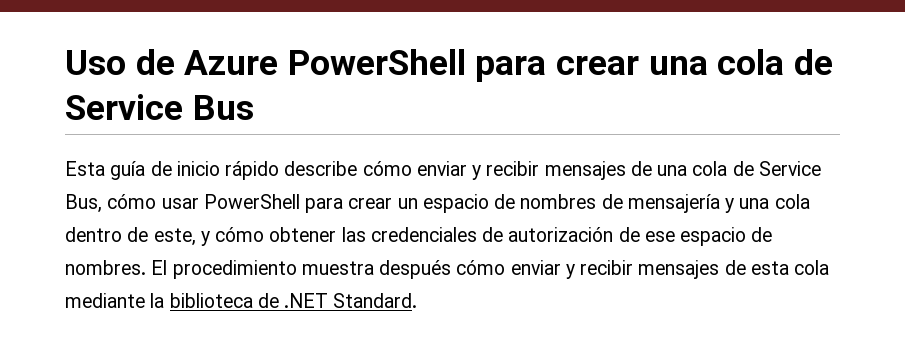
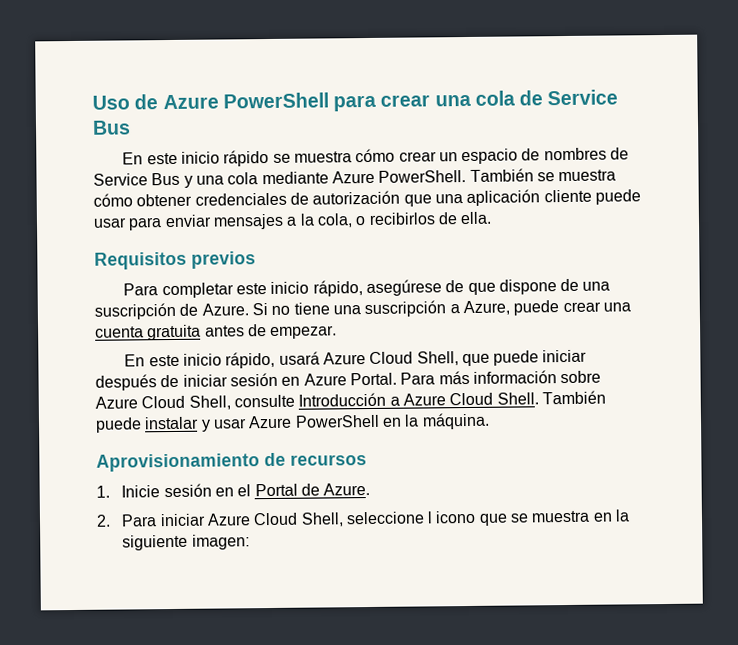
[65,161,821,180] [65,194,344,213] Esta guía de inicio rápido describe cómo enviar y recibir mensajes de una cola de Service Bus, cómo usar PowerShell para -> [122,148,396,167] En este inicio rápido se muestra cómo
[627,194,720,213] mensajería -> [93,172,181,186] Service Bus
[65,227,210,246] dentro de este, y -> [261,168,617,185] mediante Azure PowerShell. También se muestra
[341,227,366,242] las -> (193, 200) none
[618,227,773,246] [65,260,830,279] [65,293,418,308] de ese espacio de nombres. El procedimiento muestra después cómo enviar y recibir mensajes de esta cola mediante la biblioteca de .NET Standard. -> [403,189,641,207] [93,211,493,231] [94,251,256,270] [123,278,611,299] [94,300,631,320] [95,324,338,341] [124,349,588,369] [95,370,602,391] [95,390,606,410] [95,412,490,433] [96,452,367,472] [96,482,371,498] [96,509,631,527] [122,534,250,551] que una aplicación cliente puede usar para enviar mensajes a la cola, o recibirlos de ella. // Requisitos previos // Para completar este inicio rápido, asegúrese de que dispone de una suscripción de Azure. Si no tiene una suscripción a Azure, puede crear una cuenta gratuita antes de empezar. // En este inicio rápido, usará Azure Cloud Shell, que puede iniciar después de iniciar sesión en Azure Portal. Para más información sobre Azure Cloud Shell, consulte Introducción a Azure Cloud Shell. También puede instalar y usar Azure PowerShell en la máquina. // Aprovisionamiento de recursos // 1. Inicie sesión en el Portal de Azure. // 2. Para iniciar Azure Cloud Shell, seleccione l icono que se muestra en la siguiente imagen:

